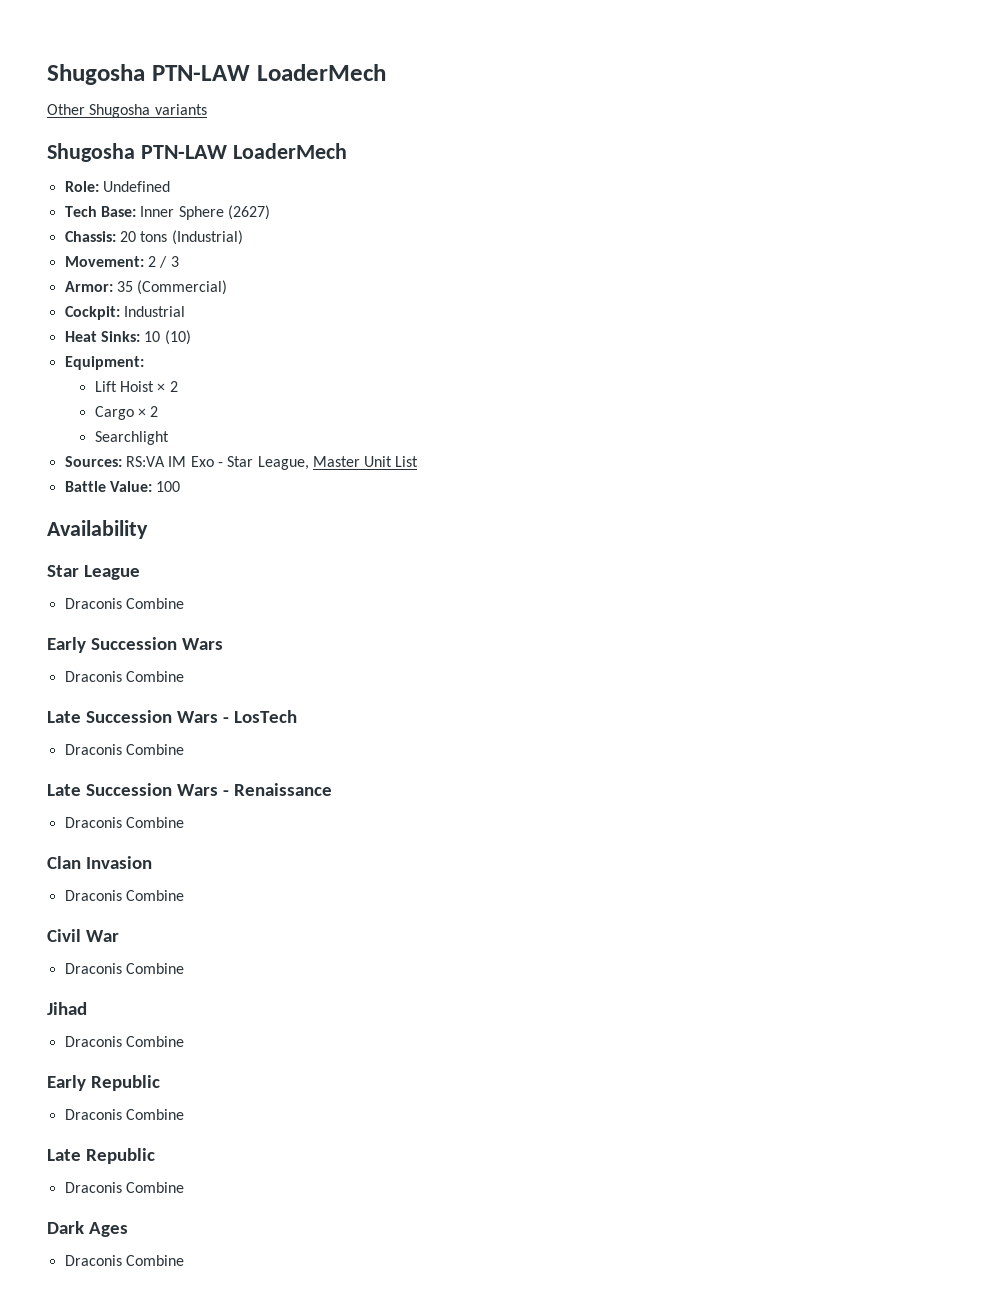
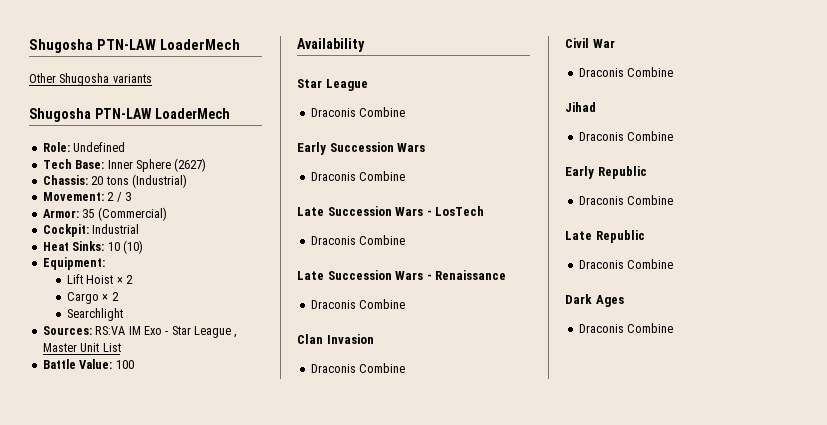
[257,456,309,470] League, -> [194,326,238,338] League ,

